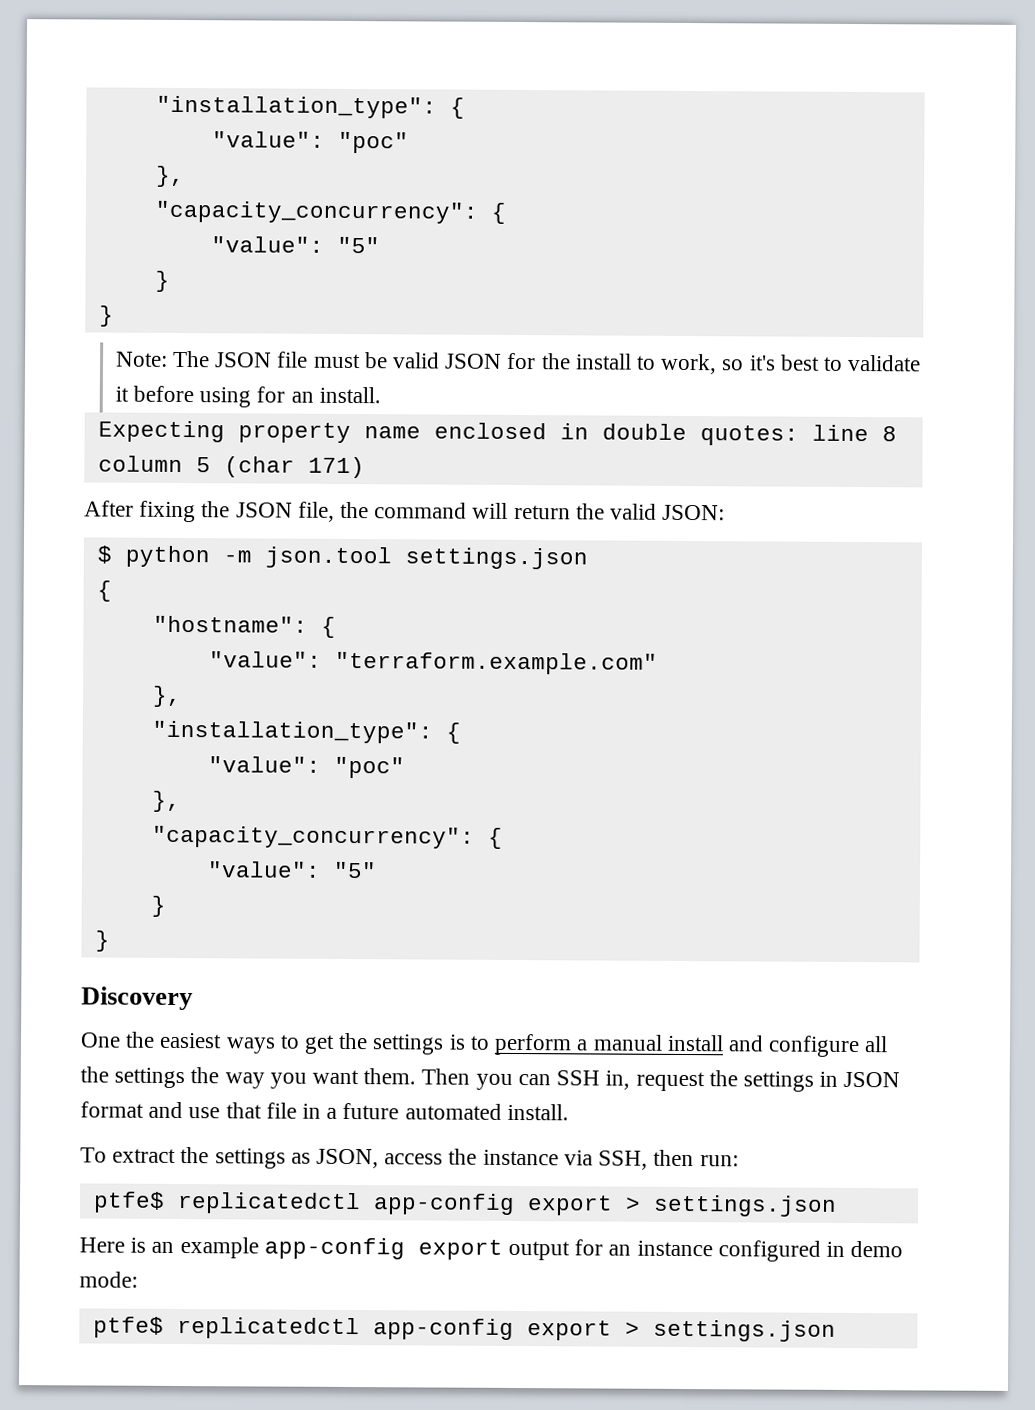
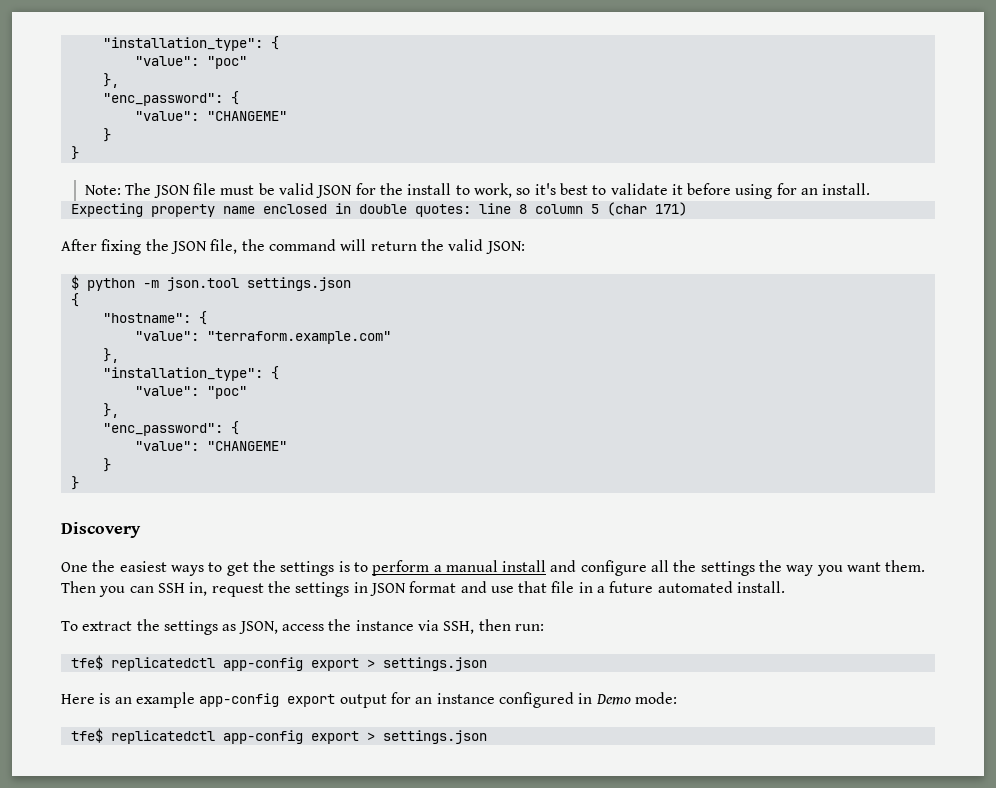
[155,95,465,119] [211,131,409,154] [155,165,185,188] [154,200,506,224] [210,236,380,254] "installation_type": { // "value": "poc" // }, // "capacity_concurrency": { // "value": "5" -> [102,36,279,51] [134,56,247,69] [102,73,119,88] [102,91,239,106] [134,111,287,121] "installation_type": { // "value": "poc" // }, // "enc_password": { // "value": "CHANGEME"
[151,825,503,849] [206,861,377,879] "capacity_concurrency": { // "value": "5" -> [102,421,239,436] [134,441,287,451] "enc_password": { // "value": "CHANGEME"
[92,1191,165,1213] ptfe$ -> [70,655,103,670] tfe$
[850,1240,904,1258] demo -> [595,694,631,705] Demo
[92,1316,164,1338] ptfe$ -> [70,728,103,743] tfe$

